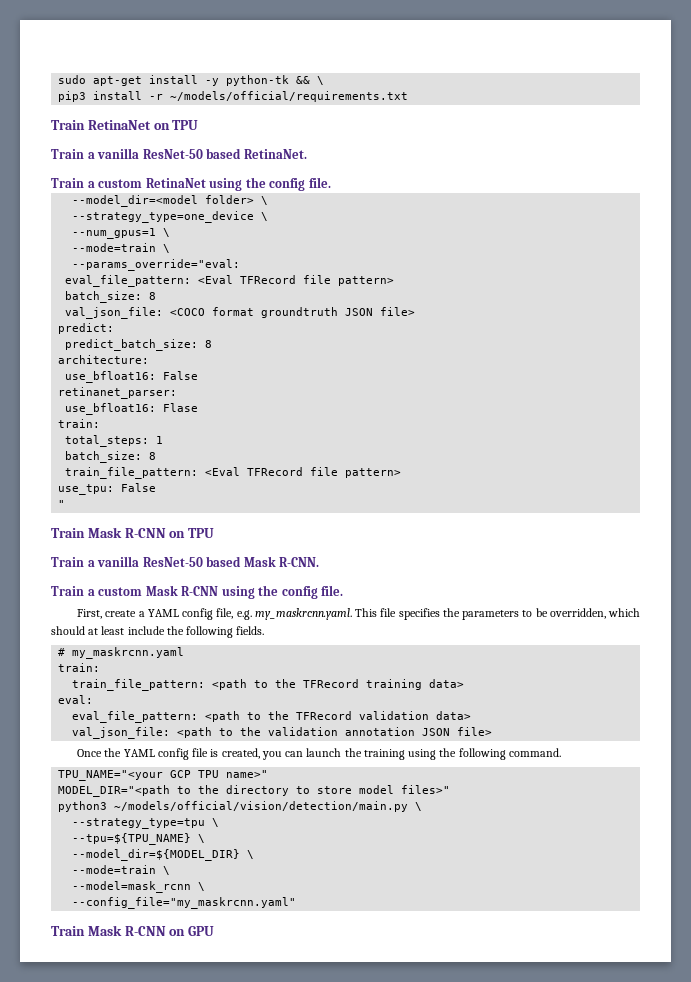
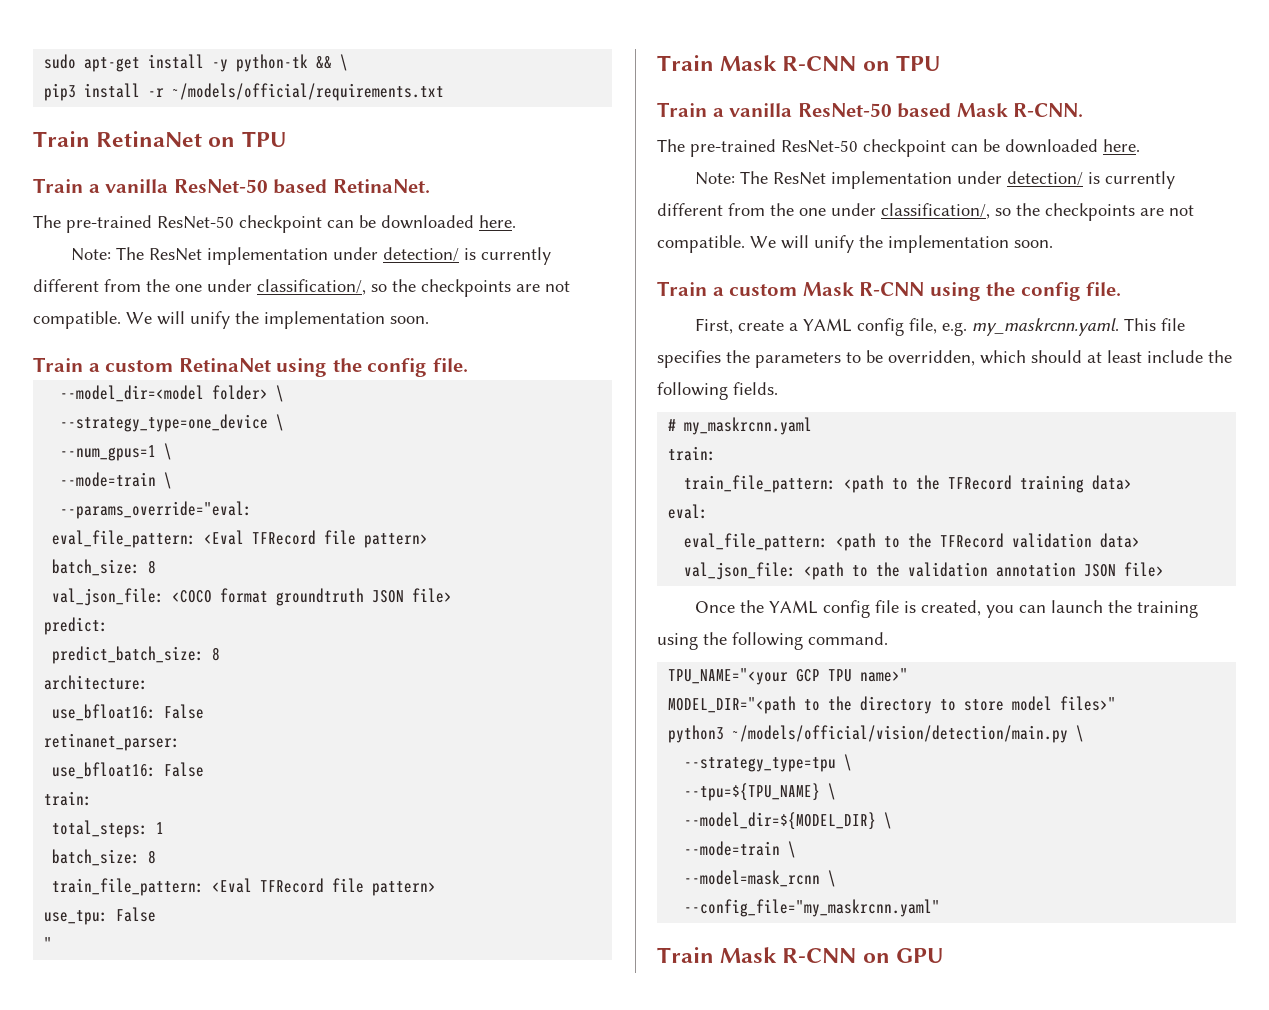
(307, 154) none -> [33,215,516,233] [70,247,551,265] [33,279,570,297] [33,311,429,329] // The pre-trained ResNet-50 checkpoint can be downloaded here. // Note: The ResNet implementation under detection/ is currently different from the one under classification/, so the checkpoints are not compatible. We will unify the implementation soon.
[163,403,199,412] Flase -> [164,762,205,777] False
(320, 562) none -> [657,139,1140,157] [694,171,1175,189] [657,203,1194,221] [657,235,1053,253] // The pre-trained ResNet-50 checkpoint can be downloaded here. // Note: The ResNet implementation under detection/ is currently different from the one under classification/, so the checkpoints are not compatible. We will unify the implementation soon.

